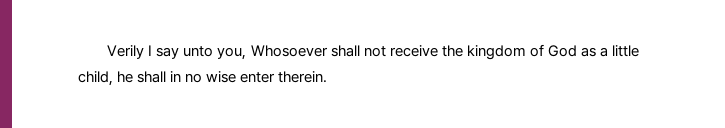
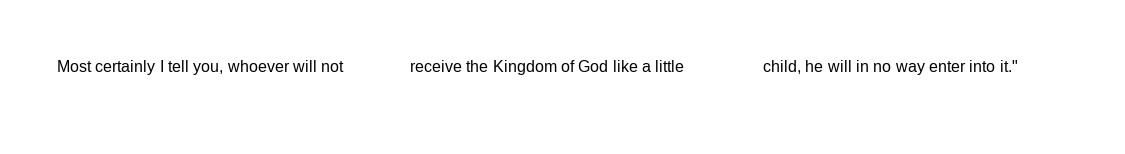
[107,45,360,60] Verily I say unto you, Whosoever shall -> [57,60,317,75] Most certainly I tell you, whoever will
[466,45,526,60] kingdom -> [492,60,557,75] Kingdom
[580,47,596,57] as -> [612,60,638,72] like
[137,71,167,83] shall -> [826,60,852,72] will
[206,71,328,83] wise enter therein. -> [894,60,1018,75] way enter into it."

